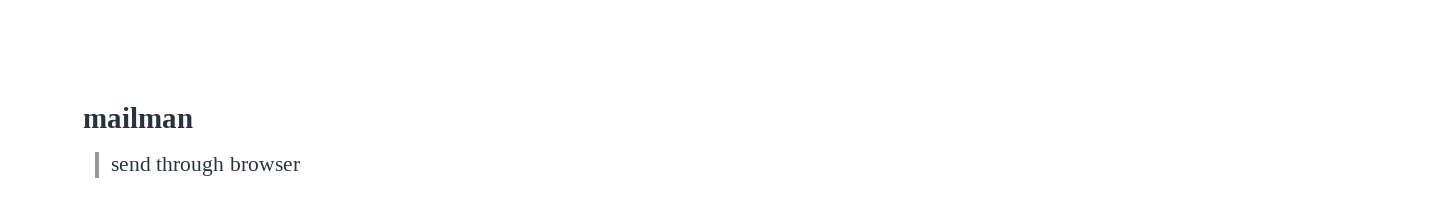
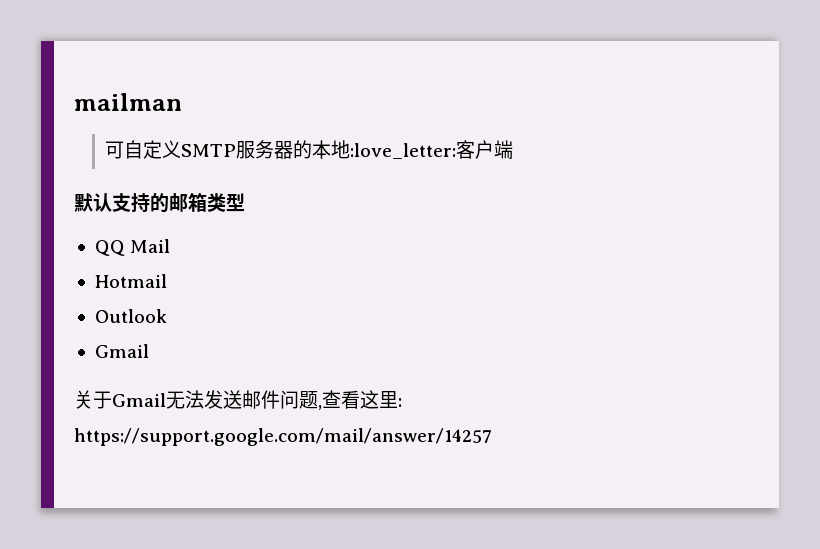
[110,157,301,176] send through browser -> [105,140,514,159] [74,193,245,213] [94,239,171,256] [94,274,167,288] [94,309,167,323] [94,344,149,358] [74,390,402,410] [74,428,492,446] 可自定义SMTP服务器的本地:love_letter:客户端 // 默认支持的邮箱类型 // QQ Mail // Hotmail // Outlook // Gmail // 关于Gmail无法发送邮件问题,查看这里: https://support.google.com/mail/answer/14257

